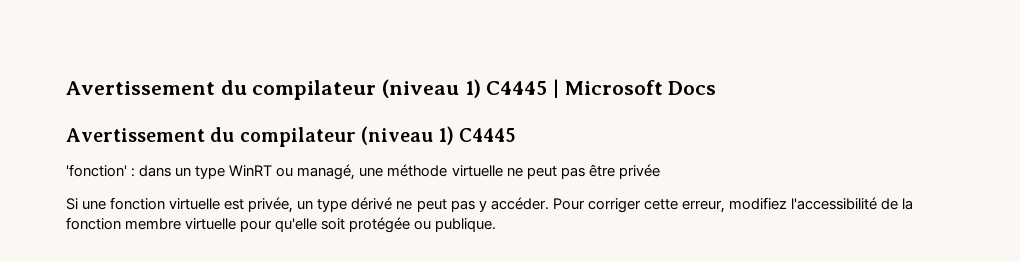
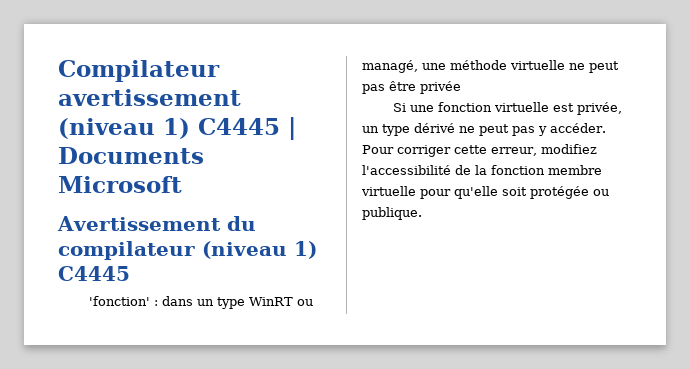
[66,80,377,100] Avertissement du compilateur -> [58,60,220,82] [58,89,241,106] Compilateur avertissement
(560, 88) none -> [58,147,204,164] Documents
[668,81,717,95] Docs -> (182, 184) none

